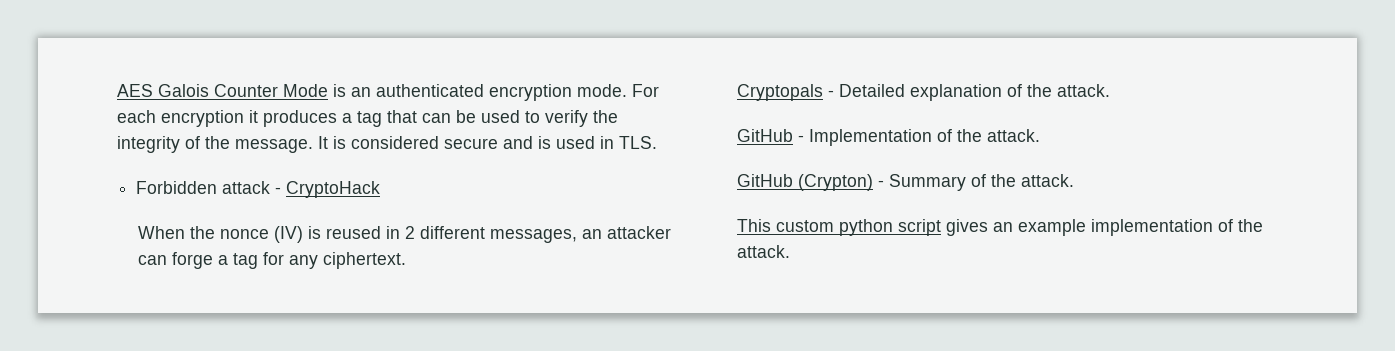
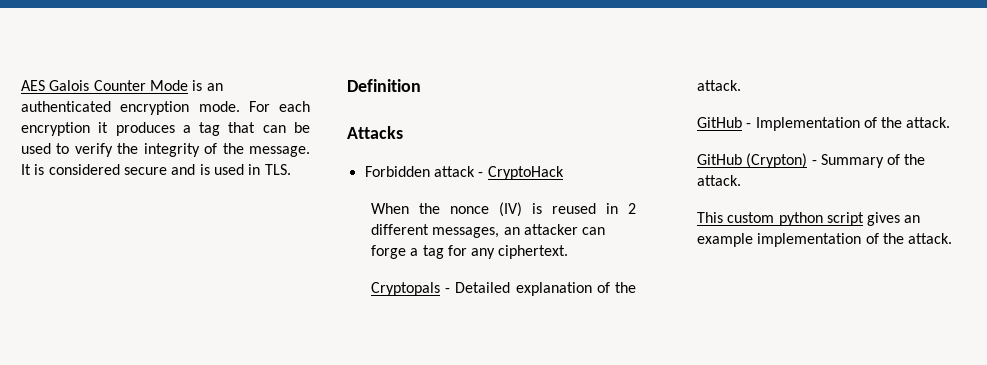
(657, 142) none -> [347,79,421,92] [347,126,403,139] // Definition // Attacks

